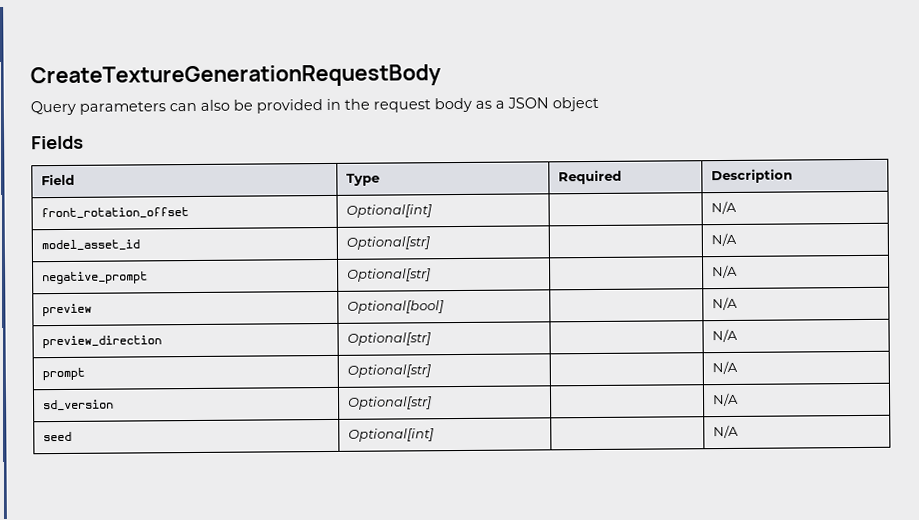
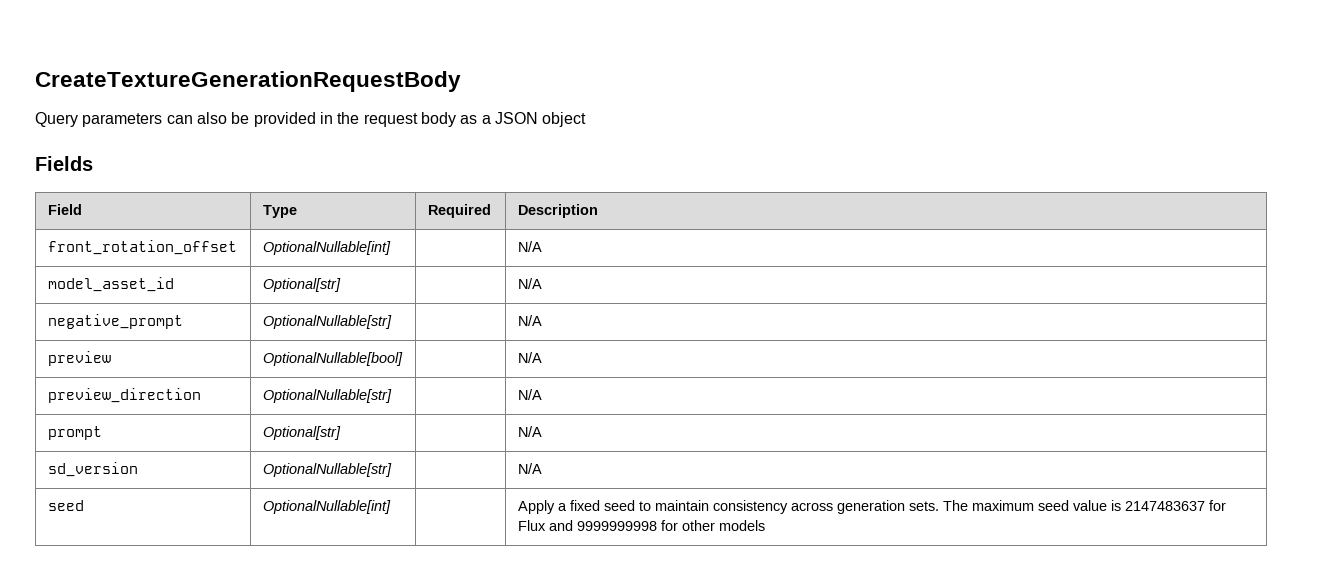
[346,204,433,218] Optional[int] -> [262,241,391,255] OptionalNullable[int]
[347,268,432,282] Optional[str] -> [262,315,392,329] OptionalNullable[str]
[347,300,445,314] Optional[bool] -> [262,352,403,366] OptionalNullable[bool]
[347,332,432,346] Optional[str] -> [262,389,392,403] OptionalNullable[str]
[348,396,433,410] Optional[str] -> [262,463,392,477] OptionalNullable[str]
[348,428,435,442] [713,424,740,439] Optional[int] | | N/A -> [262,500,391,514] [517,500,1226,514] [517,520,765,531] OptionalNullable[int] | | Apply a fixed seed to maintain consistency across generation sets. The maximum seed value is 2147483637 for Flux and 9999999998 for other models

